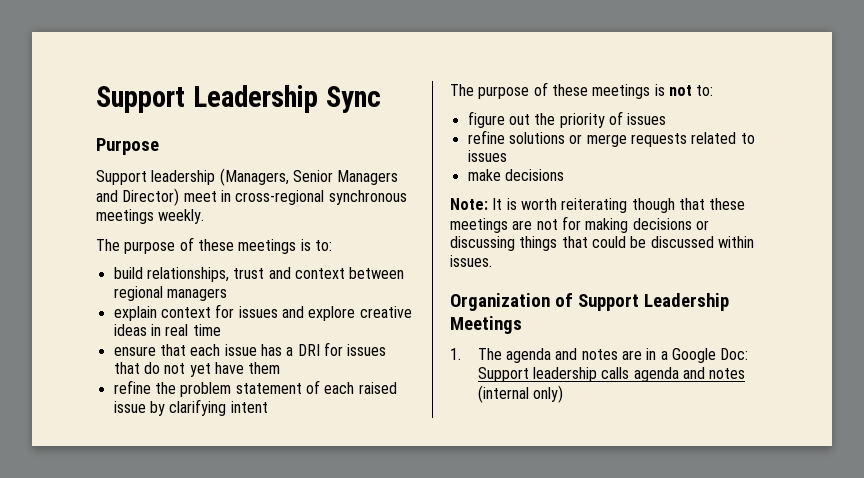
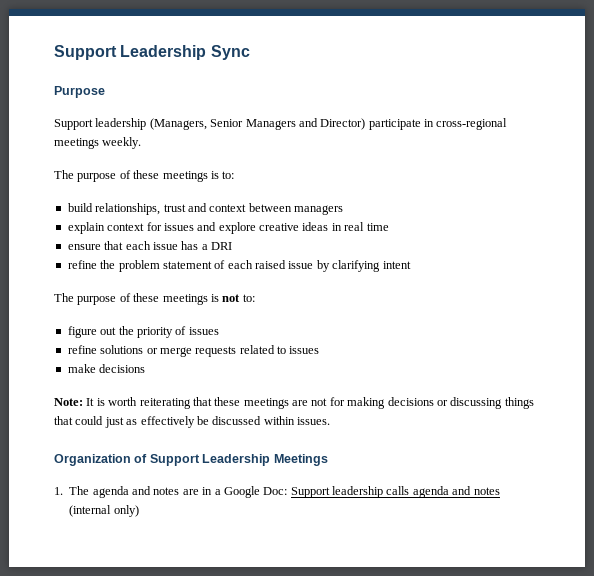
[183,191,217,202] meet -> [368,119,421,130] participate
[328,190,407,205] synchronous -> (508, 124) none
[113,286,163,301] regional -> (292, 207) none
[323,342,387,356] [113,362,281,377] for issues that do not yet have them -> (232, 246) none
[631,198,675,213] though -> (191, 403) none
(626, 242) none -> [104,416,195,428] just as effectively

